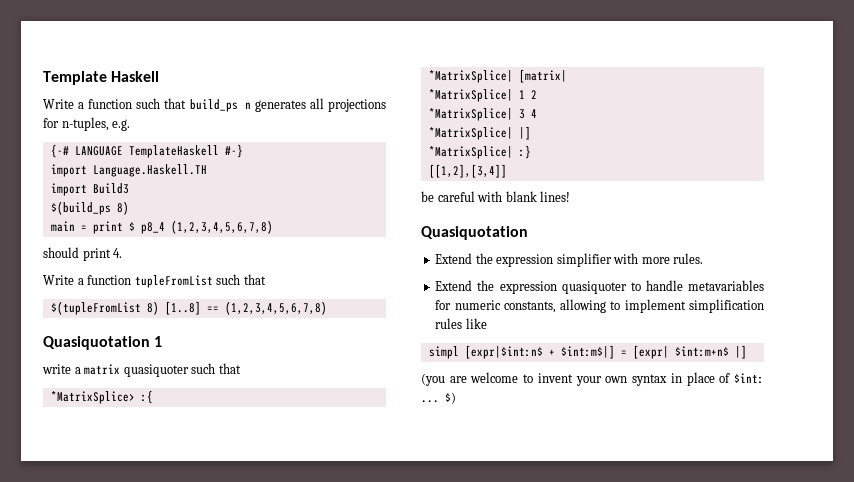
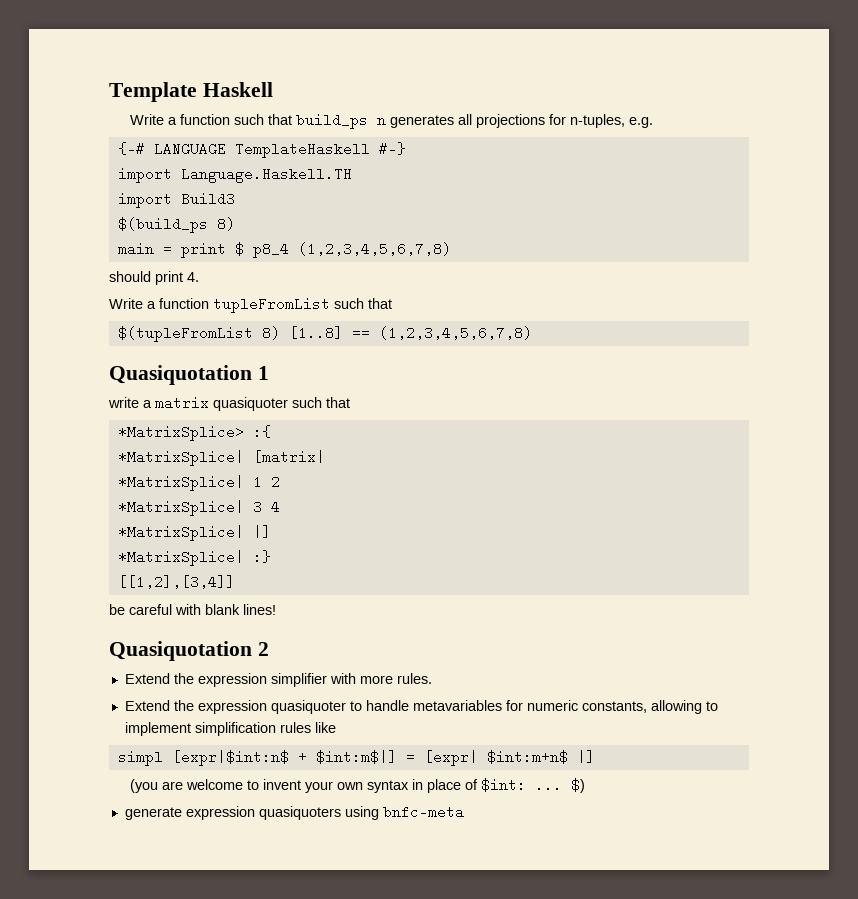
(528, 233) none -> [257,642,269,656] 2
(456, 398) none -> [124,805,464,820] // generate expression quasiquoters using bnfc-meta

